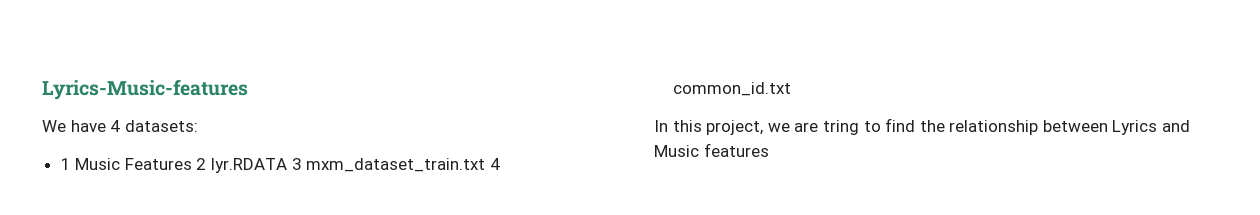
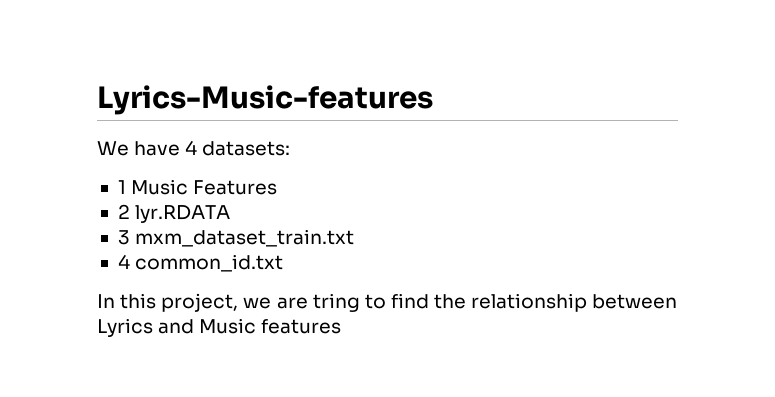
(192, 164) none -> (278, 187) //
(288, 165) none -> (231, 214) //
(486, 165) none -> (355, 238) //

